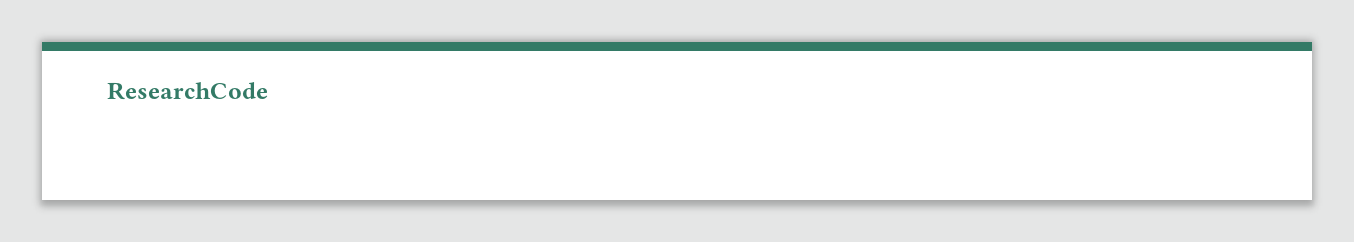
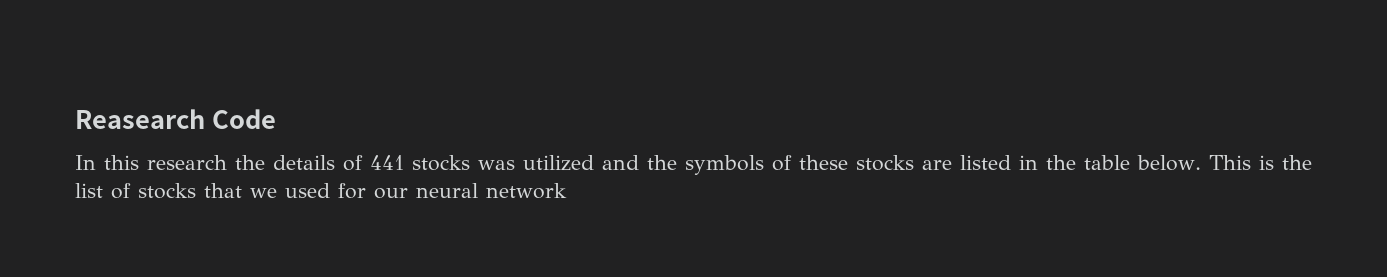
[107,82,268,100] ResearchCode -> [75,109,276,129] [75,155,1312,175] [75,183,567,199] Reasearch Code // In this research the details of 441 stocks was utilized and the symbols of these stocks are listed in the table below. This is the list of stocks that we used for our neural network

